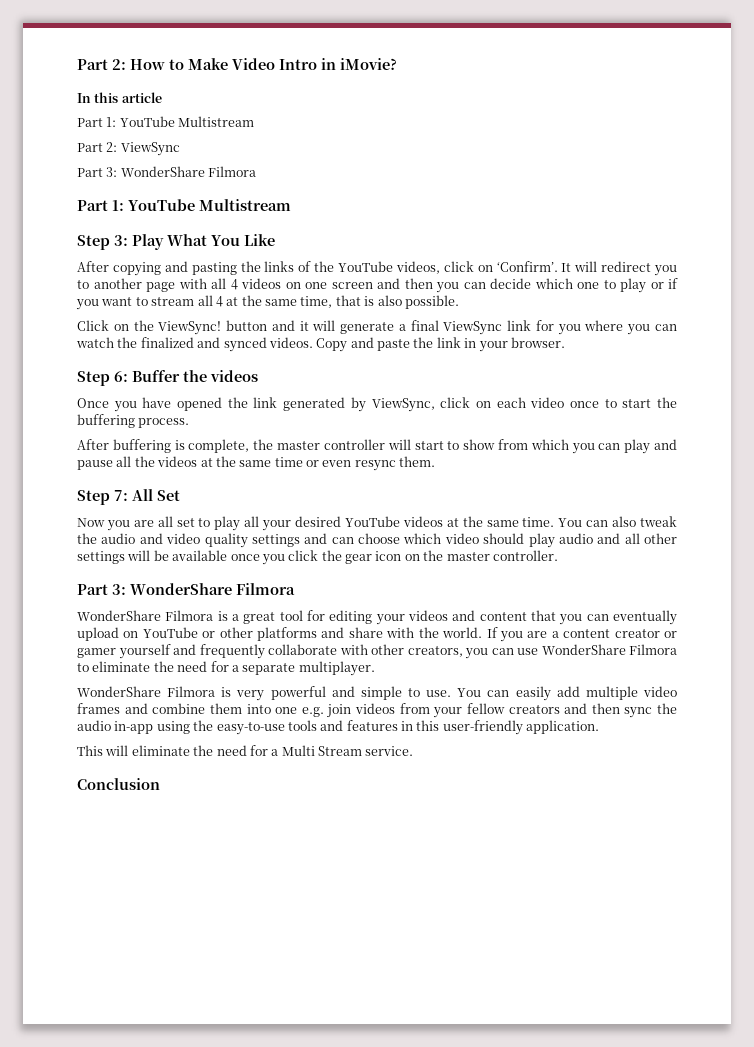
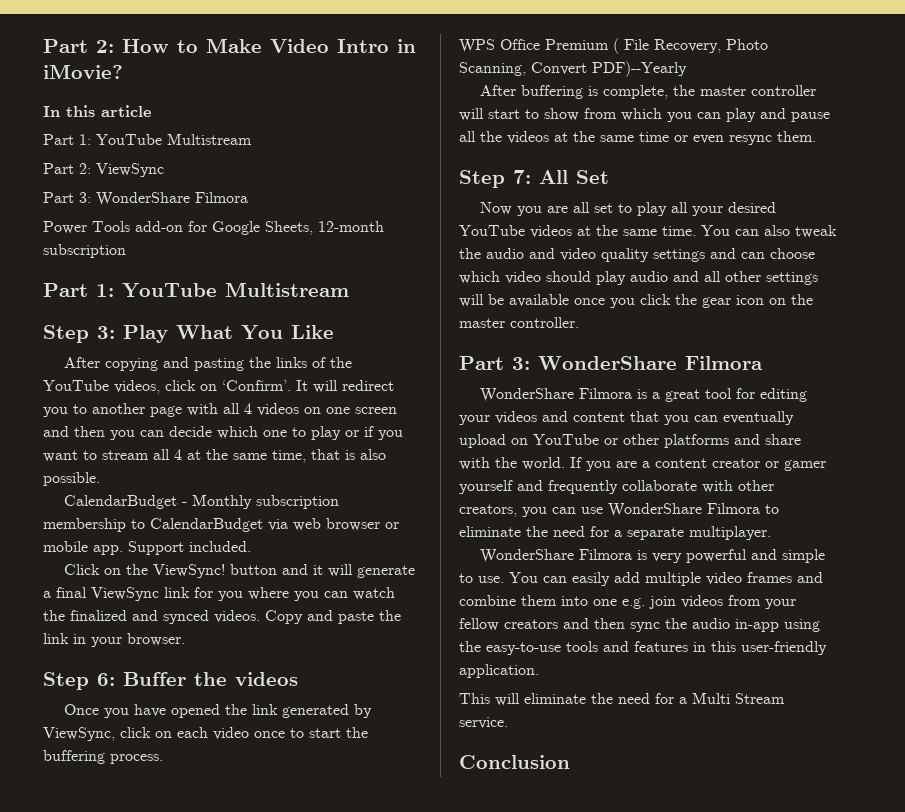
(257, 171) none -> [43,221,384,235] [43,244,126,258] // Power Tools add-on for Google Sheets, 12-month subscription
(459, 302) none -> [64,494,340,509] [43,518,399,532] [43,541,251,555] // CalendarBudget - Monthly subscription membership to CalendarBudget via web browser or mobile app. Support included.
(190, 423) none -> [459,38,768,54] [459,61,687,77] // WPS Office Premium ( File Recovery, Photo Scanning, Convert PDF)--Yearly

